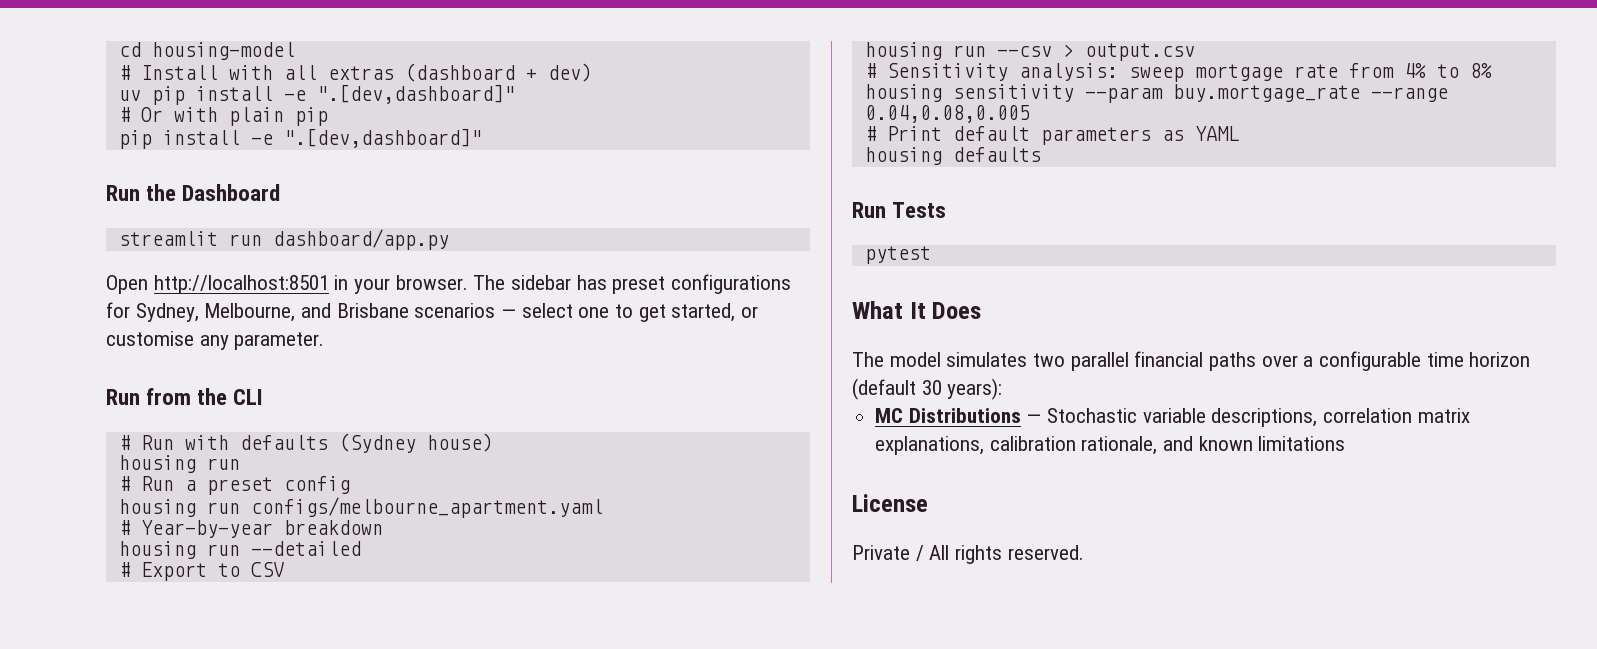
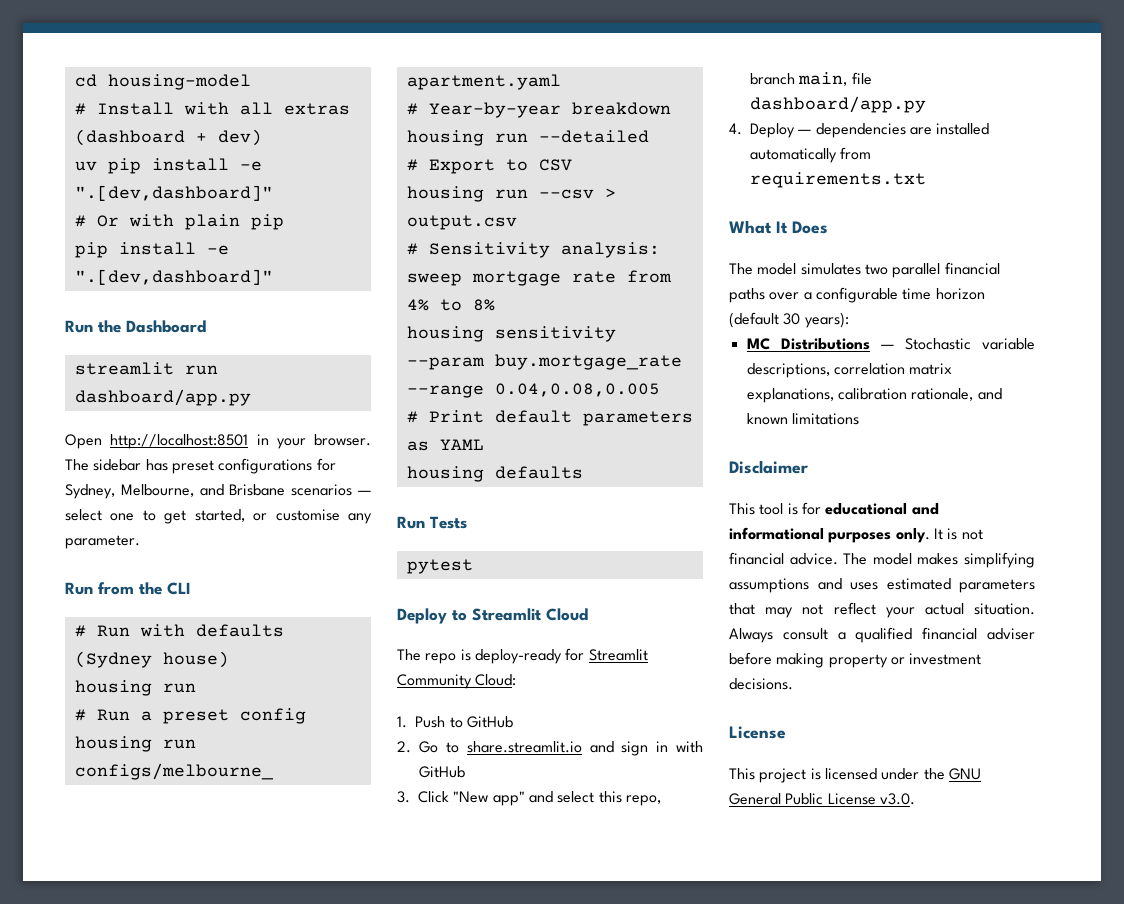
(931, 255) none -> [397,608,588,624] [397,648,648,664] [397,674,517,689] [397,716,513,728] [397,741,703,756] [419,766,465,778] [397,791,661,806] [750,72,872,86] [750,96,926,113] [729,123,990,138] [750,147,872,163] [750,172,926,188] // Deploy to Streamlit Cloud // The repo is deploy-ready for Streamlit Community Cloud: // 1. Push to GitHub // 2. Go to share.streamlit.io and sign in with GitHub // 3. Click "New app" and select this repo, branch main, file dashboard/app.py // 4. Deploy — dependencies are installed automatically from requirements.txt
[852,494,928,512] [852,545,1084,564] License // Private / All rights reserved. -> [729,460,808,474] [729,502,939,515] [729,527,983,543] [729,552,1035,568] [729,578,1035,593] [729,602,1035,618] [729,627,1035,643] [729,652,982,668] [729,678,793,690] [729,726,786,739] [729,768,981,783] [729,793,915,805] Disclaimer // This tool is for educational and informational purposes only. It is not financial advice. The model makes simplifying assumptions and uses estimated parameters that may not reflect your actual situation. Always consult a qualified financial adviser before making property or investment decisions. // License // This project is licensed under the GNU General Public License v3.0.

